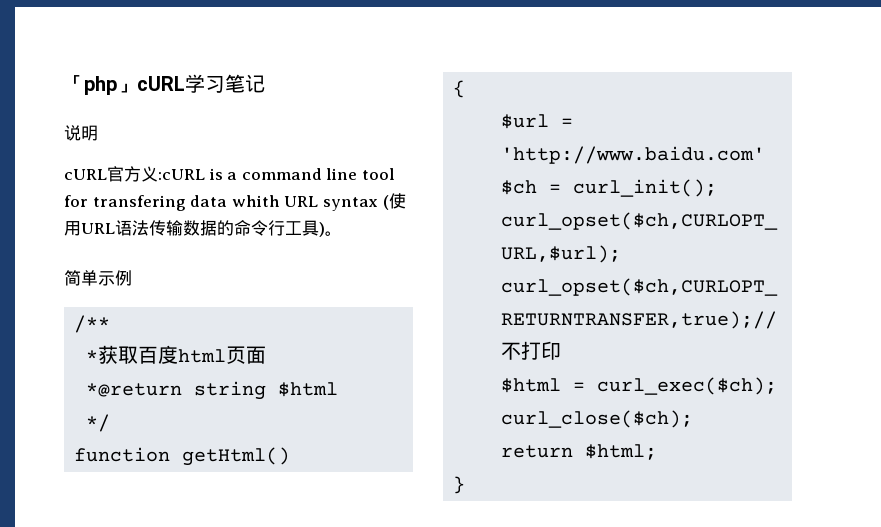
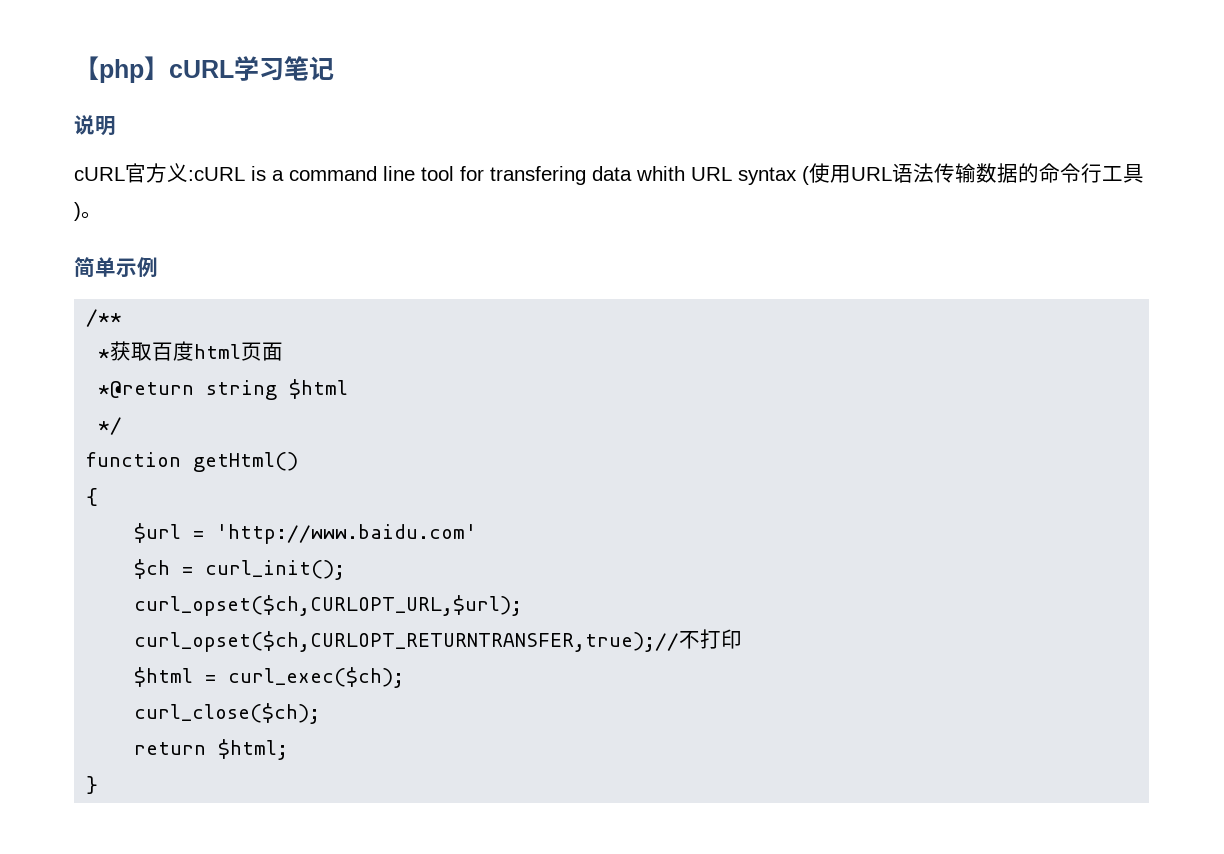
[64,75,137,95] 「php」 -> [74,56,169,83] 【php】

